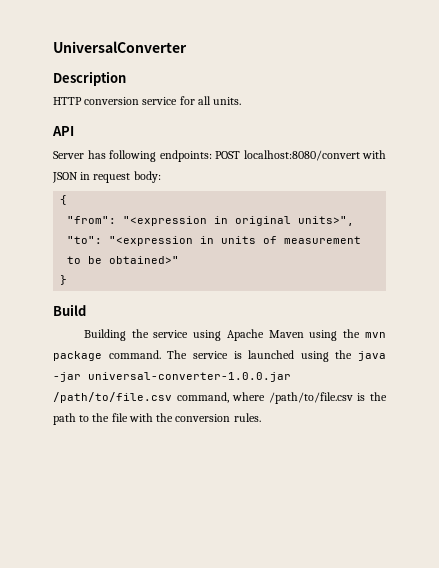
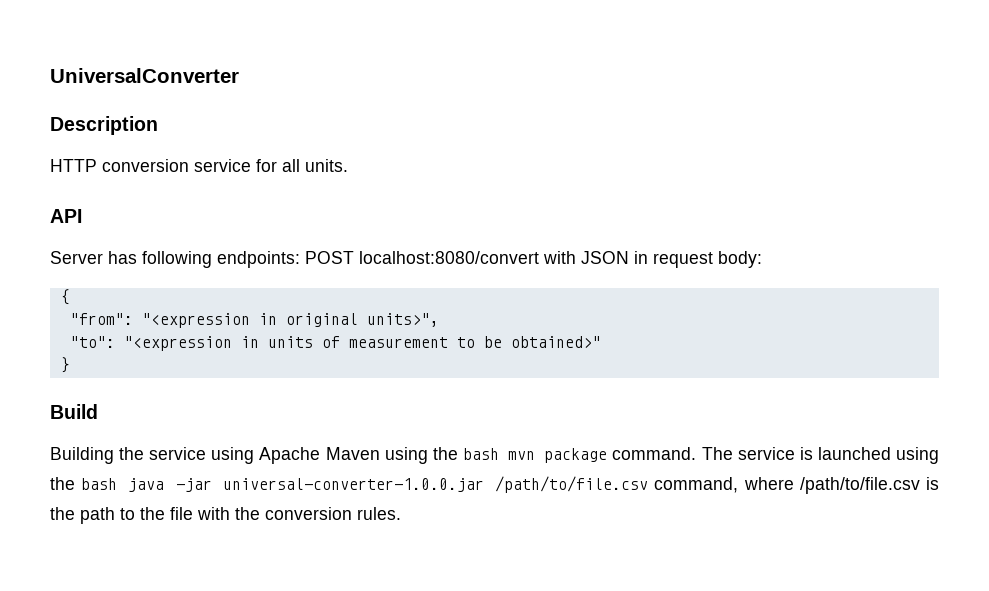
(361, 333) none -> [462,448,499,460] bash
(353, 354) none -> [81,478,118,490] bash

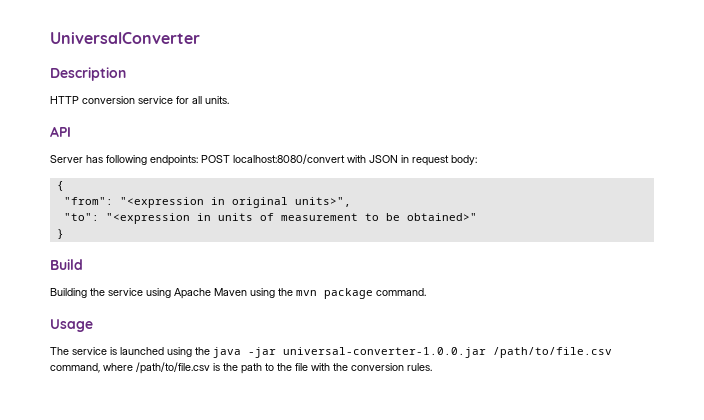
[462,448,499,460] bash -> (293, 292) none
(697, 453) none -> [50,319,93,332] // Usage //
[81,478,118,490] bash -> (210, 351) none

